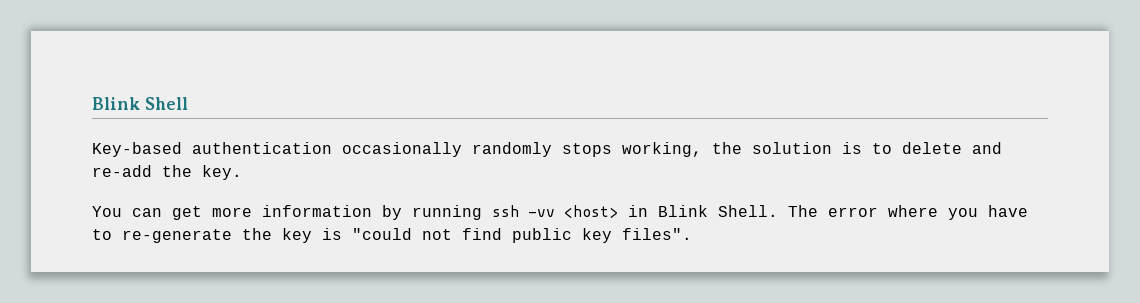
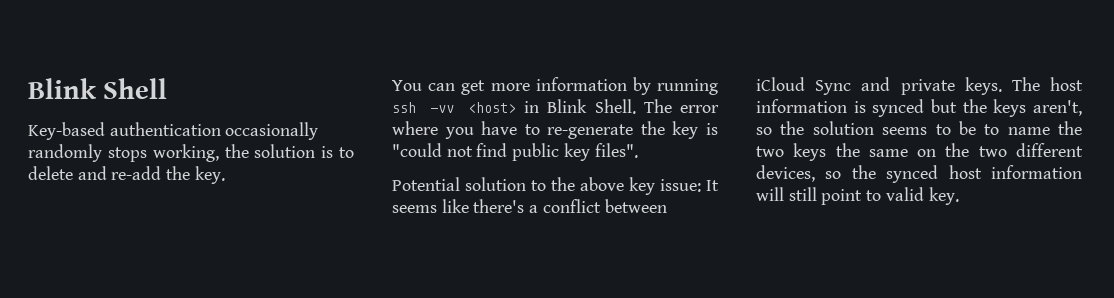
(692, 234) none -> [392,177,719,195] [392,199,667,213] [756,77,1083,95] [756,99,1082,117] [756,121,1082,135] [756,143,1083,161] [756,165,1082,183] [756,187,959,205] // Potential solution to the above key issue: It seems like there's a conflict between iCloud Sync and private keys. The host information is synced but the keys aren't, so the solution seems to be to name the two keys the same on the two different devices, so the synced host information will still point to valid key.

